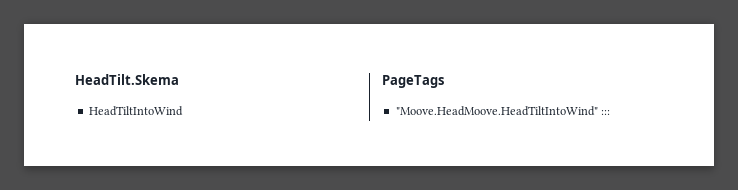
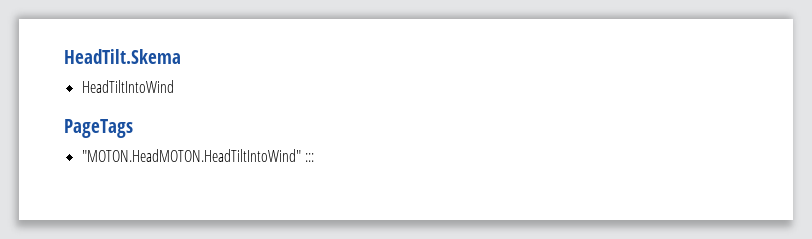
[395,106,598,116] "Moove.HeadMoove.HeadTiltIntoWind" -> [81,149,301,162] "MOTON.HeadMOTON.HeadTiltIntoWind"

